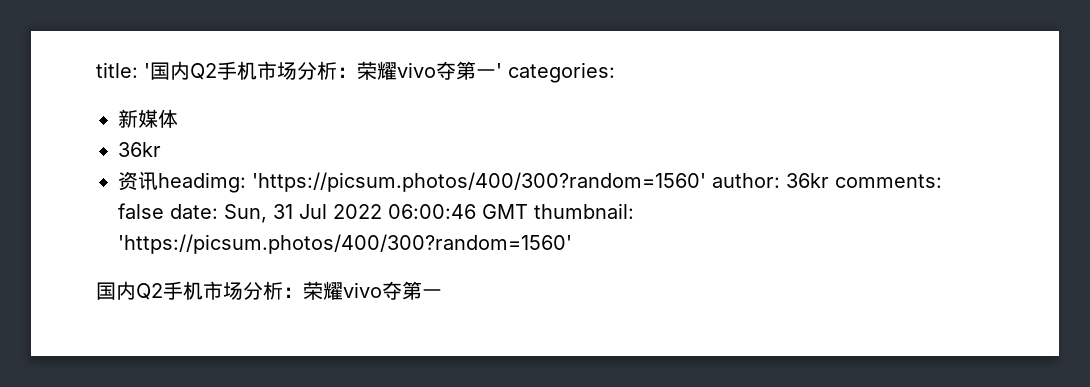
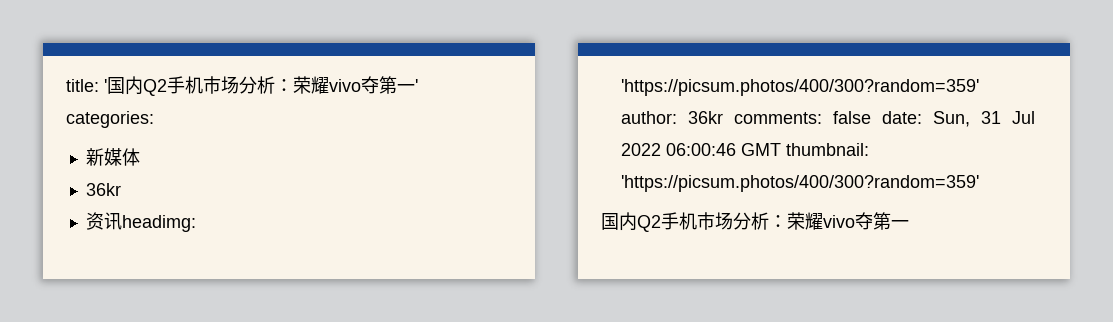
[252,172,706,192] 'https://picsum.photos/400/300?random=1560' -> [620,79,979,96] 'https://picsum.photos/400/300?random=359'
[118,234,572,254] 'https://picsum.photos/400/300?random=1560' -> [620,175,979,192] 'https://picsum.photos/400/300?random=359'

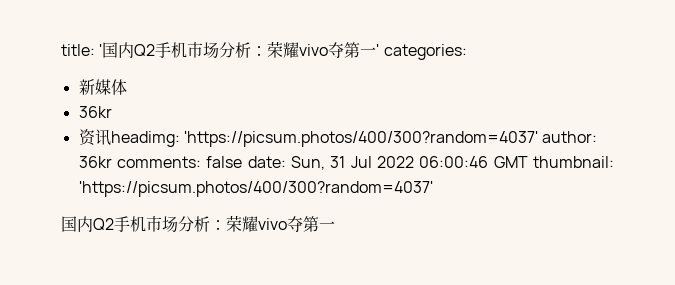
[620,79,979,96] 'https://picsum.photos/400/300?random=359' -> [183,131,538,147] 'https://picsum.photos/400/300?random=4037'
[620,175,979,192] 'https://picsum.photos/400/300?random=359' -> [78,181,433,197] 'https://picsum.photos/400/300?random=4037'

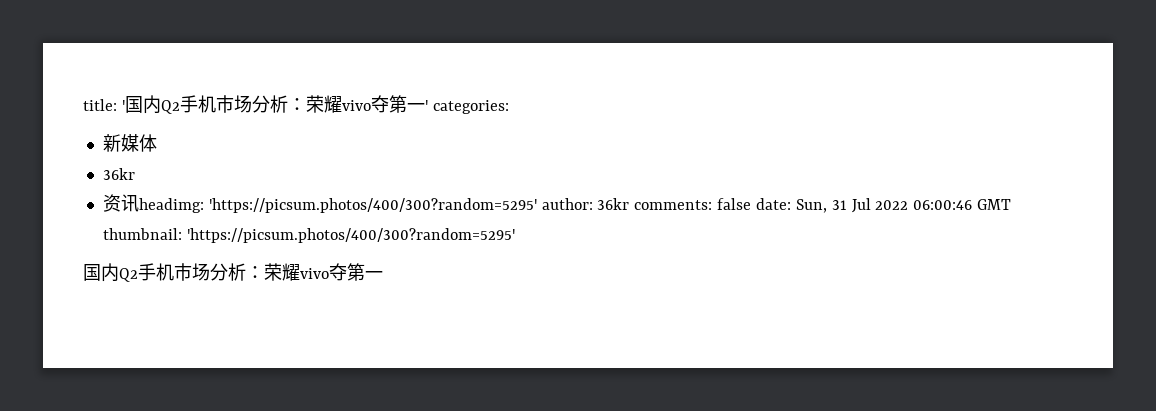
[183,131,538,147] 'https://picsum.photos/400/300?random=4037' -> [208,198,537,213] 'https://picsum.photos/400/300?random=5295'
[78,181,433,197] 'https://picsum.photos/400/300?random=4037' -> [186,228,515,243] 'https://picsum.photos/400/300?random=5295'

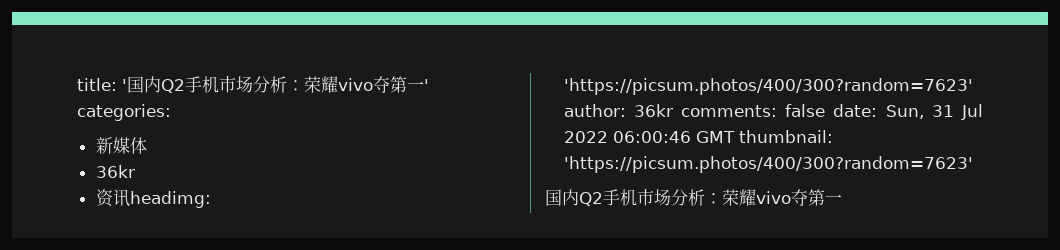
[208,198,537,213] 'https://picsum.photos/400/300?random=5295' -> [563,78,973,95] 'https://picsum.photos/400/300?random=7623'
[186,228,515,243] 'https://picsum.photos/400/300?random=5295' -> [563,156,973,173] 'https://picsum.photos/400/300?random=7623'

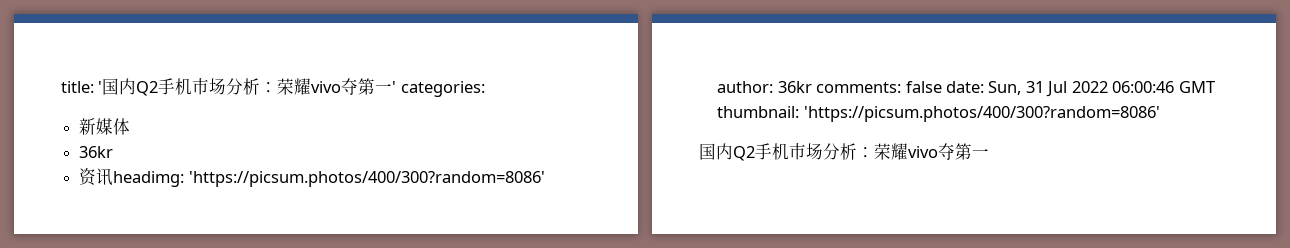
[563,78,973,95] 'https://picsum.photos/400/300?random=7623' -> [188,171,545,187] 'https://picsum.photos/400/300?random=8086'
[563,156,973,173] 'https://picsum.photos/400/300?random=7623' -> [803,106,1160,122] 'https://picsum.photos/400/300?random=8086'

